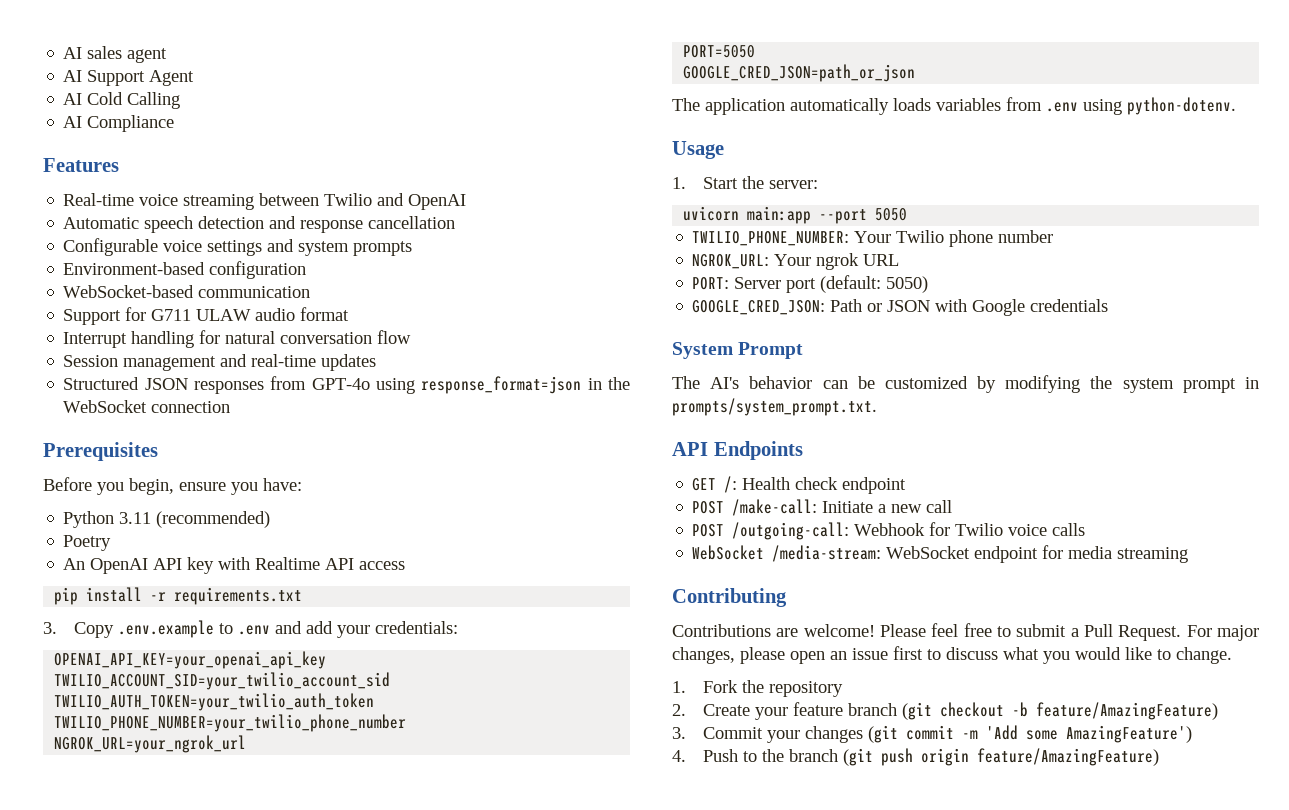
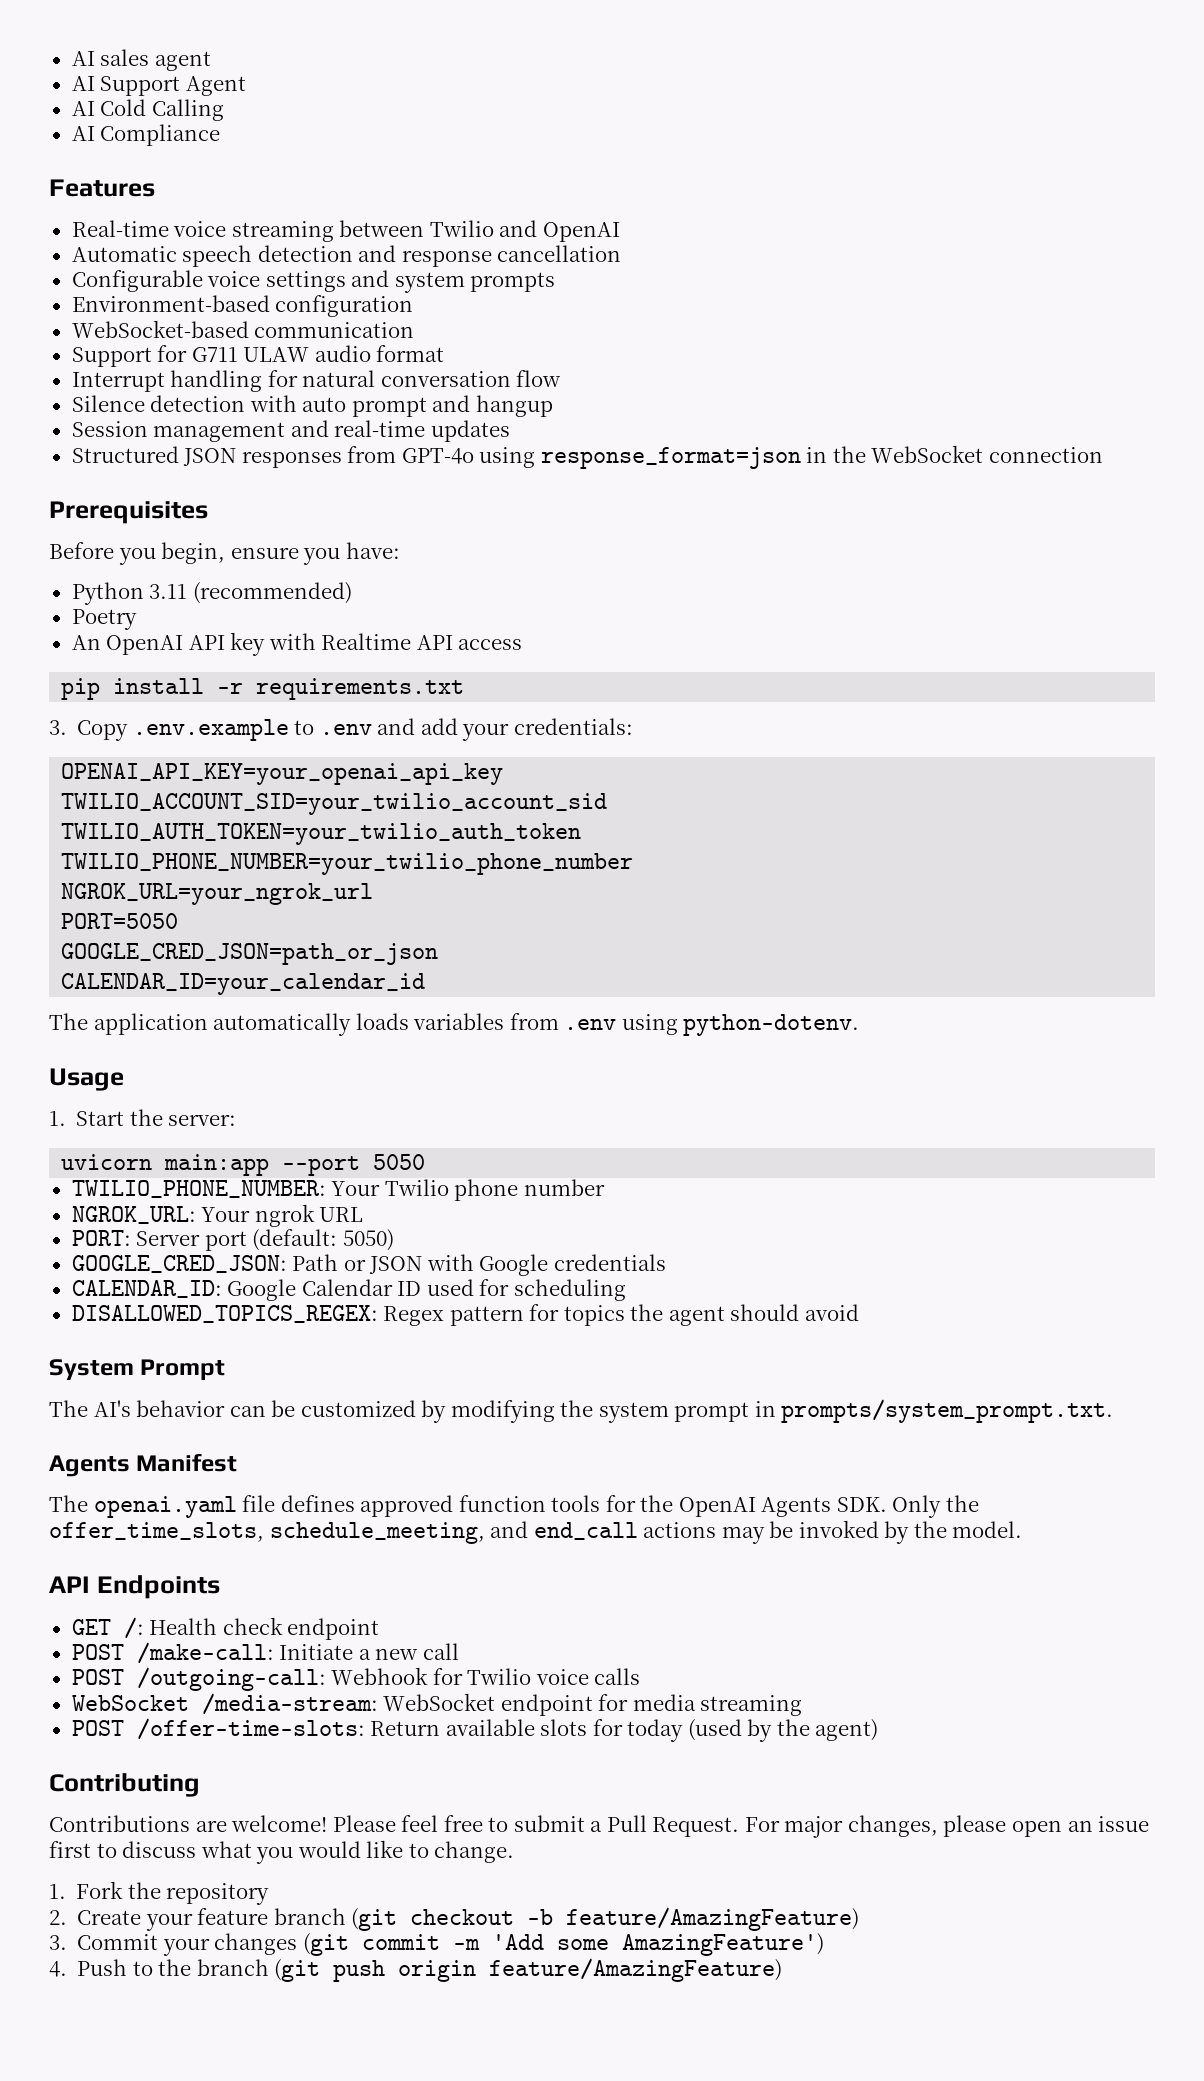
(412, 337) none -> [71,395,553,417] // Silence detection with auto prompt and hangup
(916, 73) none -> [61,973,426,995] // CALENDAR_ID=your_calendar_id
(1109, 305) none -> [71,1279,626,1301] [71,1304,859,1326] // CALENDAR_ID: Google Calendar ID used for scheduling // DISALLOWED_TOPICS_REGEX: Regex pattern for topics the agent should avoid
(877, 407) none -> [49,1453,238,1477] [49,1495,979,1518] [49,1520,1023,1544] // Agents Manifest // The openai.yaml file defines approved function tools for the OpenAI Agents SDK. Only the offer_time_slots, schedule_meeting, and end_call actions may be invoked by the model.
(1189, 555) none -> [71,1718,879,1742] // POST /offer-time-slots: Return available slots for today (used by the agent)

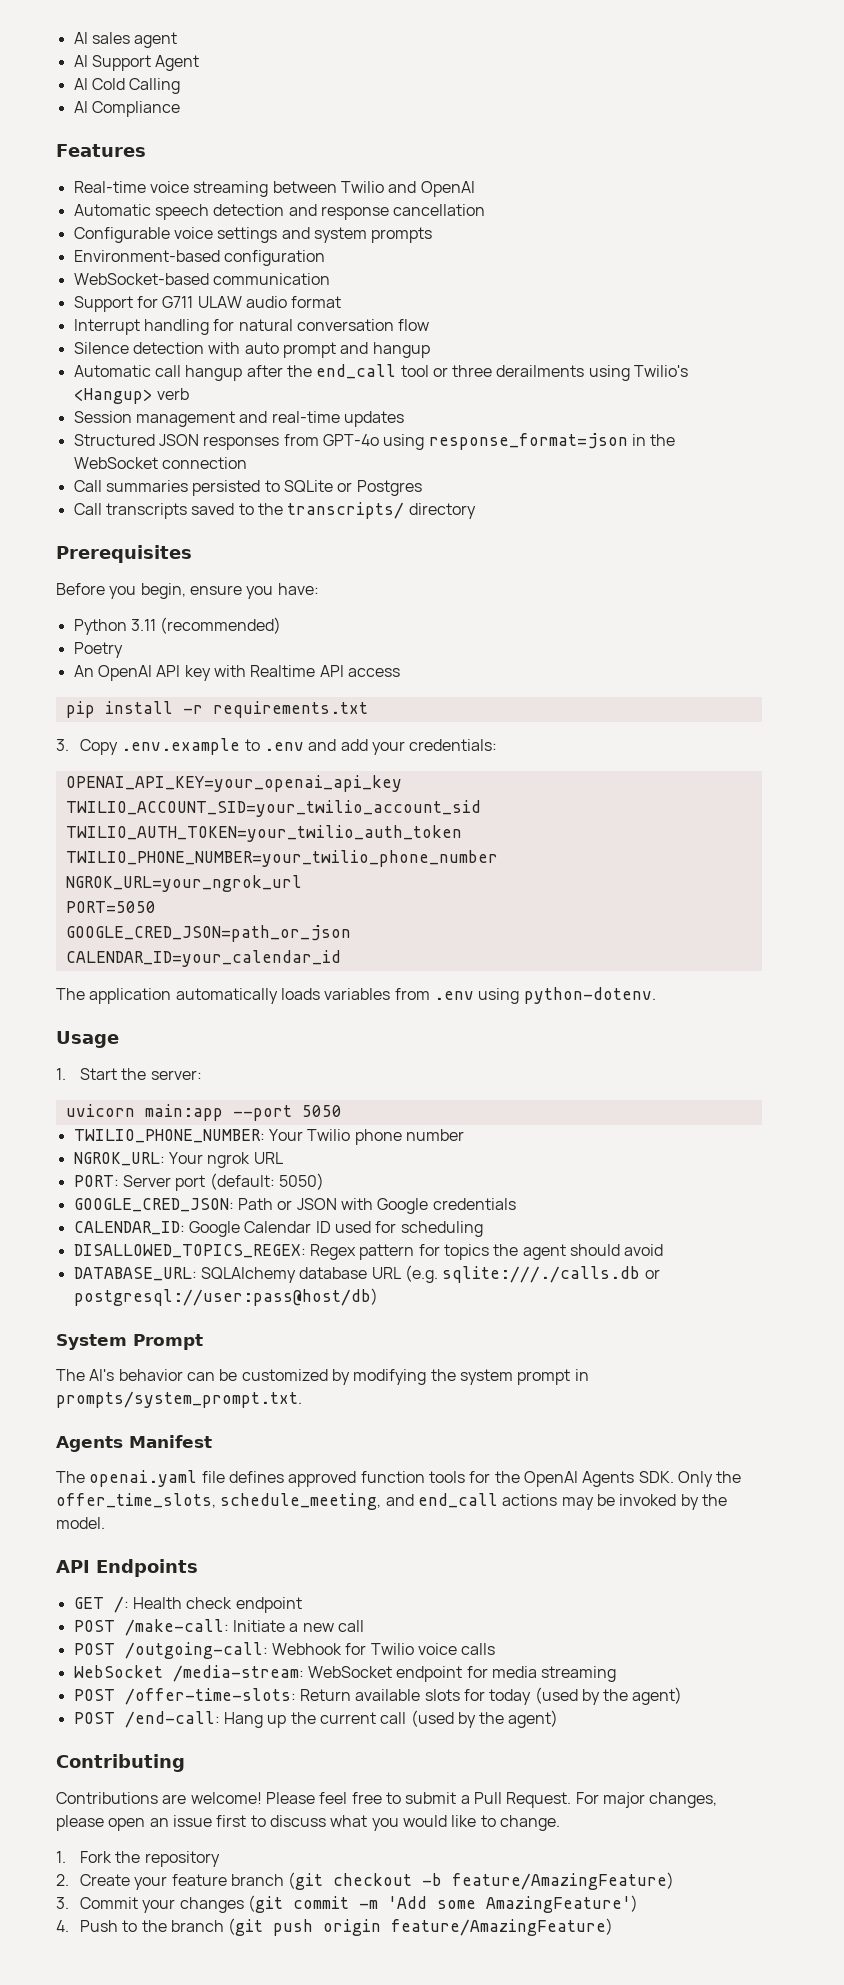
(553, 406) none -> [73,364,689,381] [73,388,189,404] // Automatic call hangup after the end_call tool or three derailments using Twilio's <Hangup> verb
(1103, 455) none -> [73,480,422,496] [73,502,476,519] // Call summaries persisted to SQLite or Postgres // Call transcripts saved to the transcripts/ directory
(859, 1312) none -> [73,1265,660,1283] [73,1288,378,1306] // DATABASE_URL: SQLAlchemy database URL (e.g. sqlite:///./calls.db or postgresql://user:pass@host/db)
(879, 1730) none -> [73,1710,559,1728] // POST /end-call: Hang up the current call (used by the agent)

